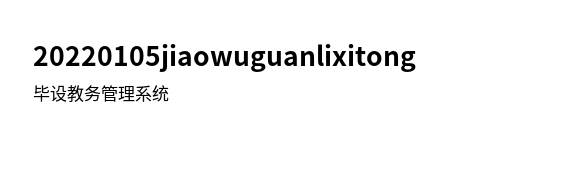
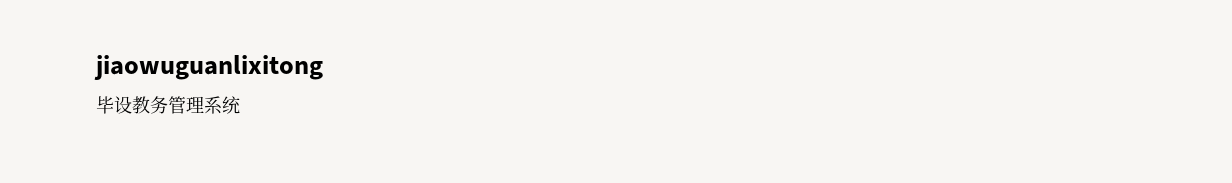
[33,44,416,72] 20220105jiaowuguanlixitong -> [94,55,323,80] jiaowuguanlixitong

